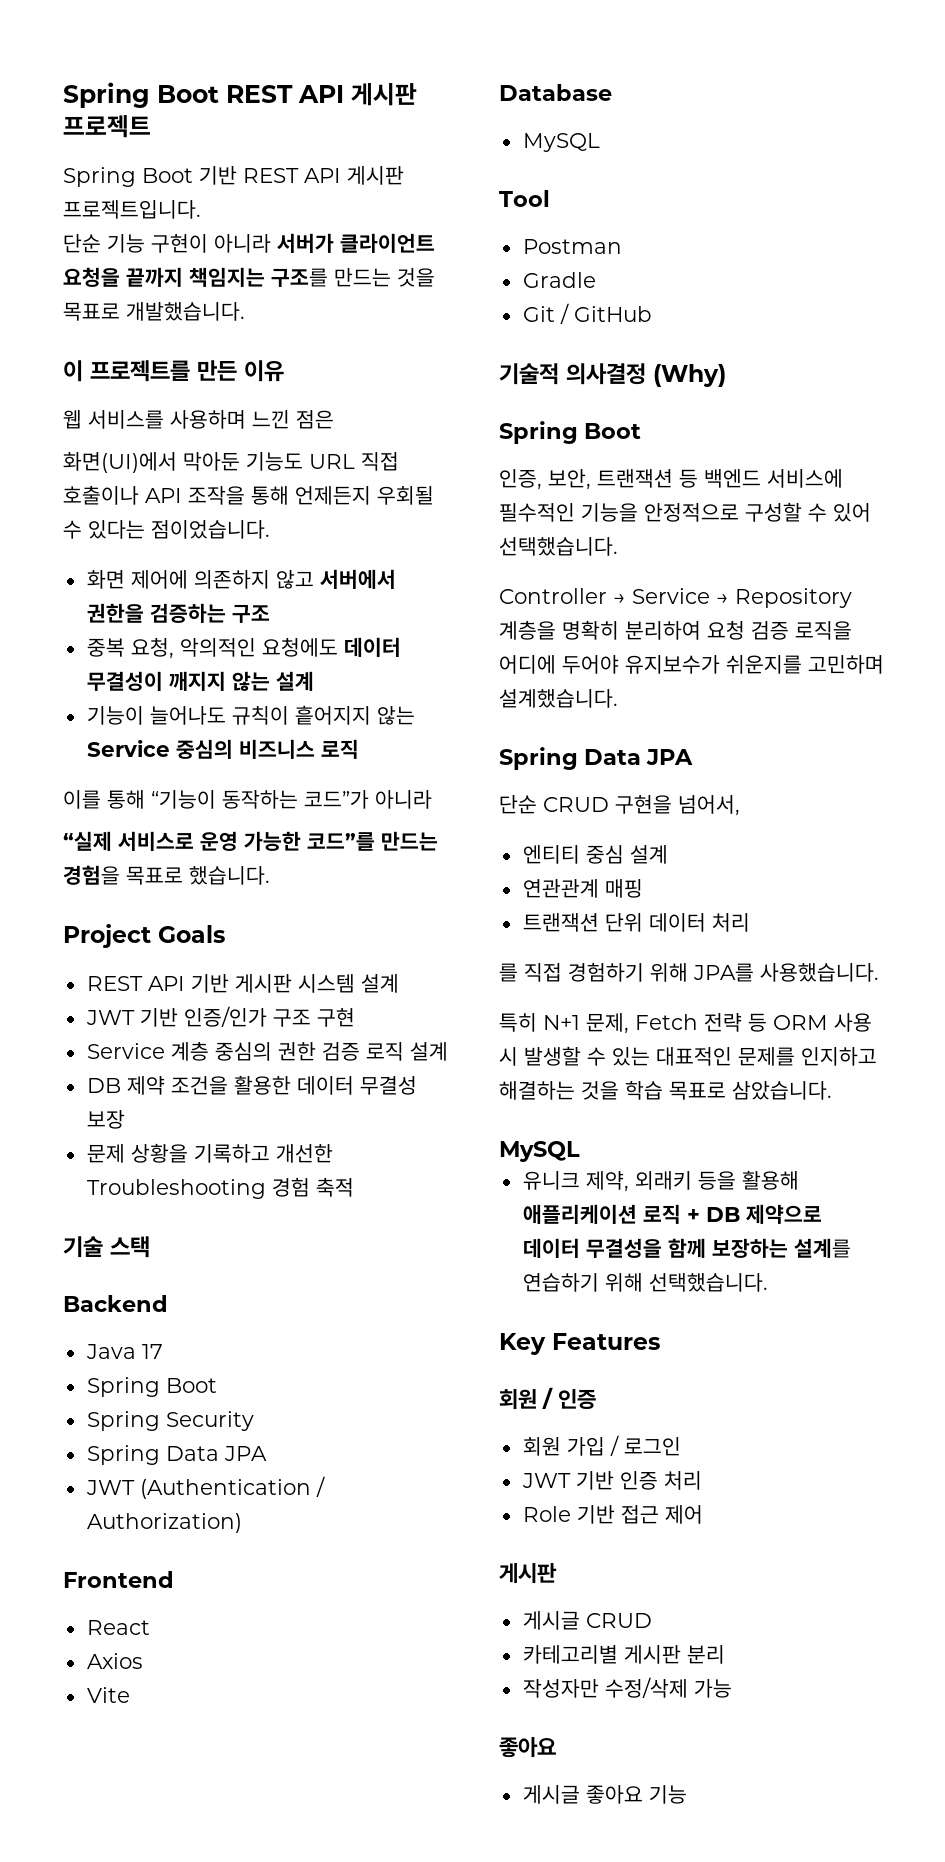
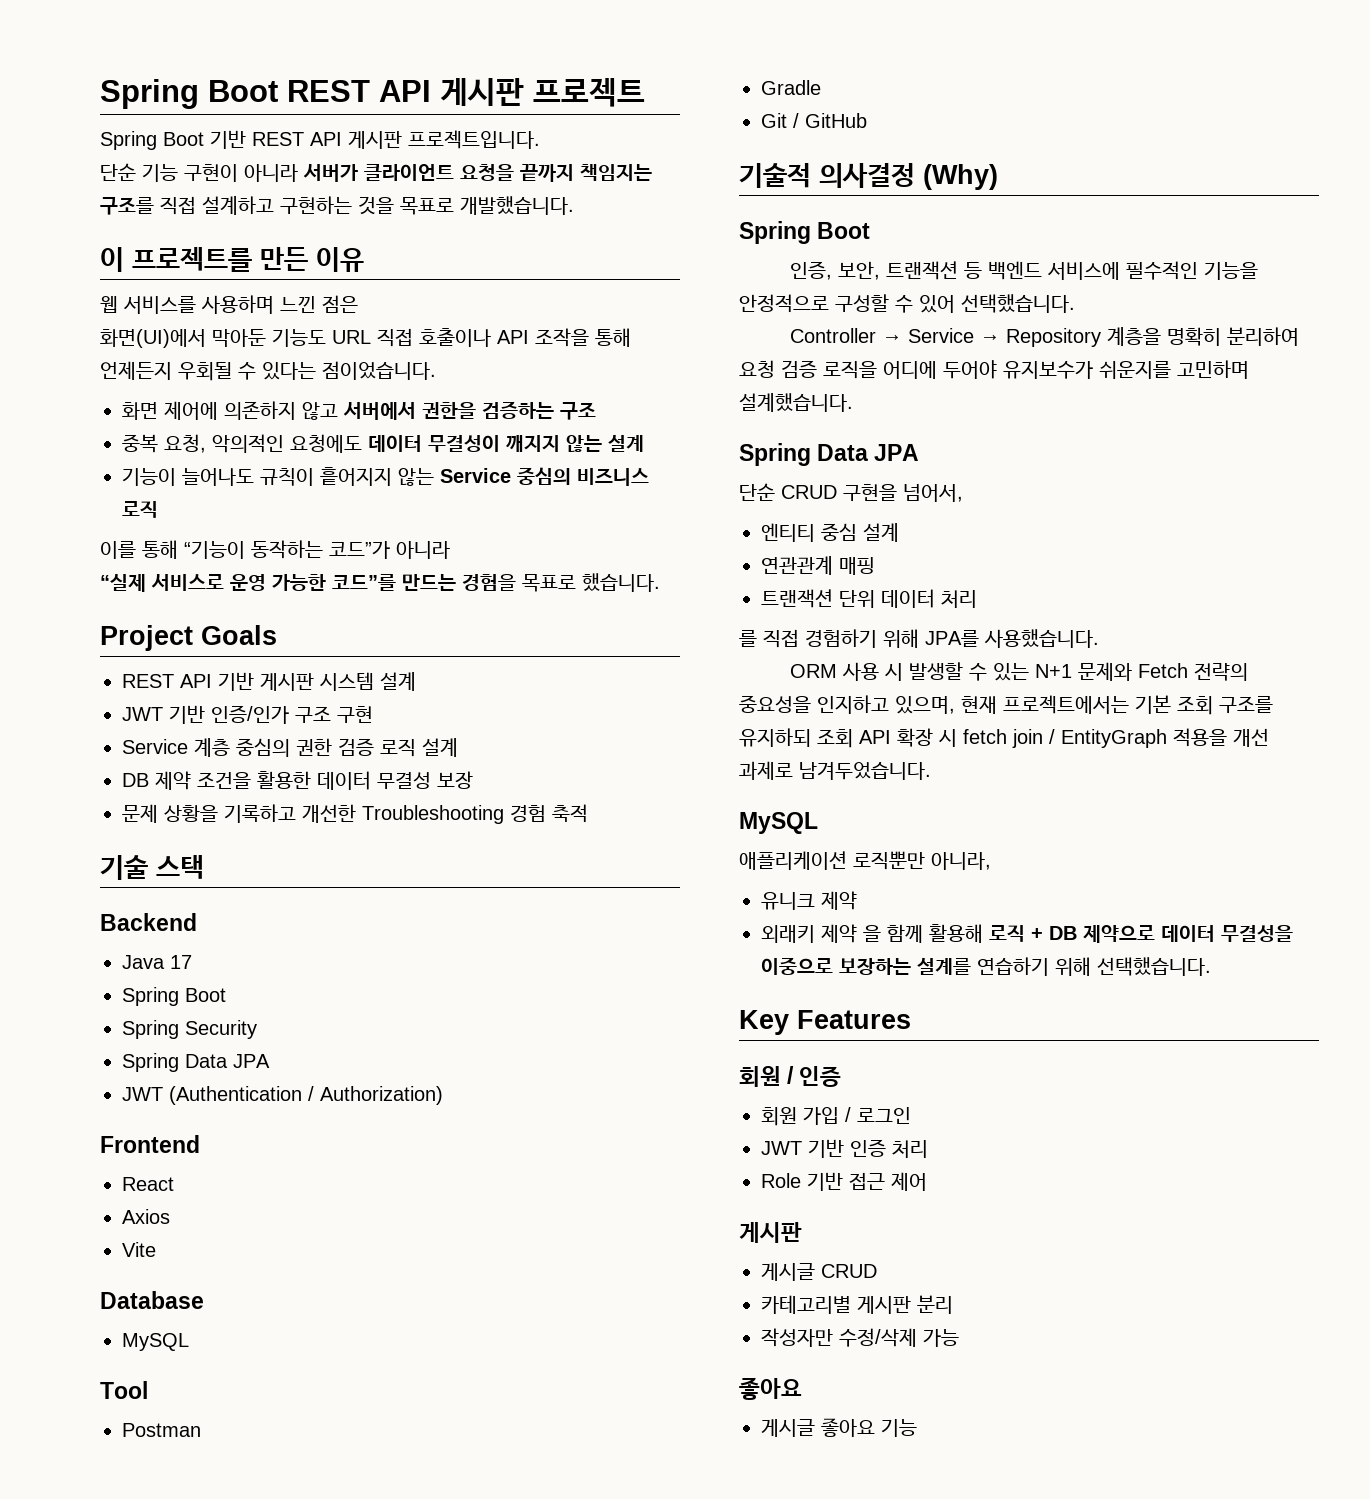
[334,268,391,287] 만드는 -> [160,196,352,215] 직접 설계하고 구현하는
[499,1013,767,1034] 특히 N+1 문제, Fetch 전략 등 -> (1099, 638) none
[656,1047,877,1066] [499,1080,832,1100] [499,1141,580,1162] [522,1170,799,1192] [522,1204,637,1224] 대표적인 문제를 인지하고 해결하는 것을 학습 목표로 삼았습니다. // MySQL // 유니크 제약, 외래키 등을 활용해 애플리케이션 -> [1035,662,1249,681] [739,695,1273,715] [739,728,1269,748] [739,761,931,780] [739,812,818,834] [739,851,991,870] [761,891,857,910] [761,924,983,943] N+1 문제와 Fetch 전략의 중요성을 인지하고 있으며, 현재 프로젝트에서는 기본 조회 구조를 유지하되 조회 API 확장 시 fetch join / EntityGraph 적용을 개선 과제로 남겨두었습니다. // MySQL // 애플리케이션 로직뿐만 아니라, // 유니크 제약 // 외래키 제약 을 함께 활용해
[667,1238,706,1258] 함께 -> [761,957,833,975] 이중으로

